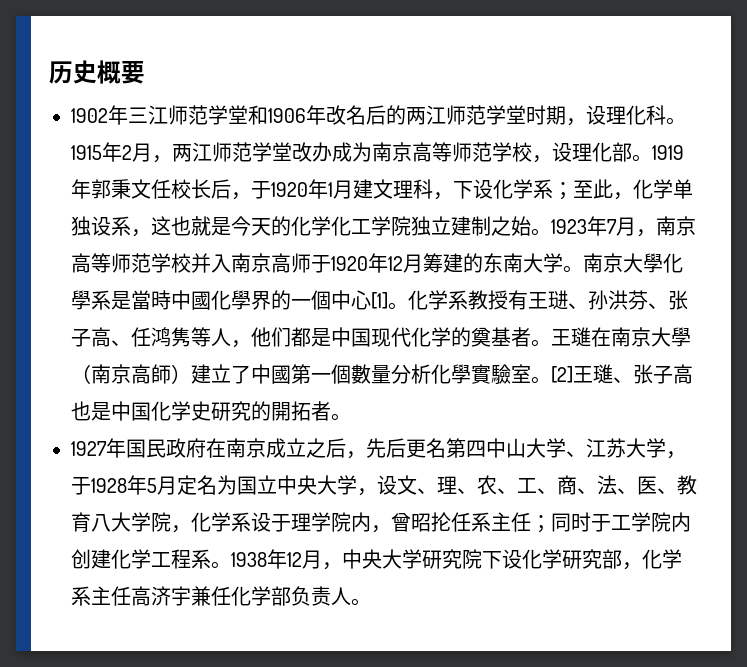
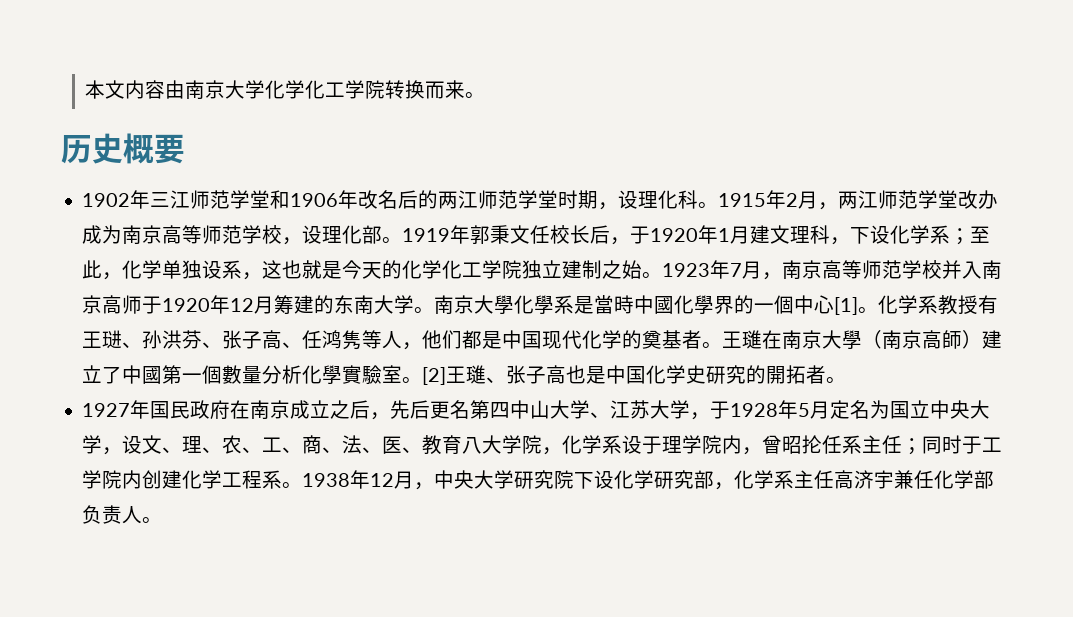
(49, 72) none -> [85,80,486,99] 本文内容由南京大学化学化工学院转换而来。 //

